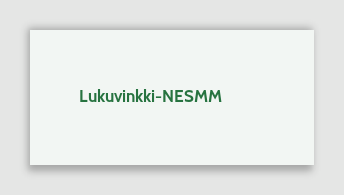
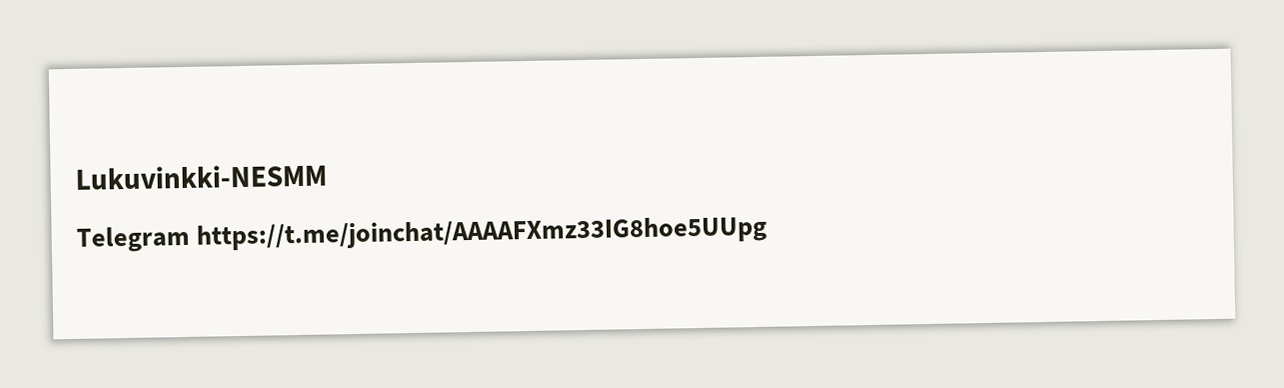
(222, 95) none -> [76,215,768,253] // Telegram https://t.me/joinchat/AAAAFXmz33IG8hoe5UUpg

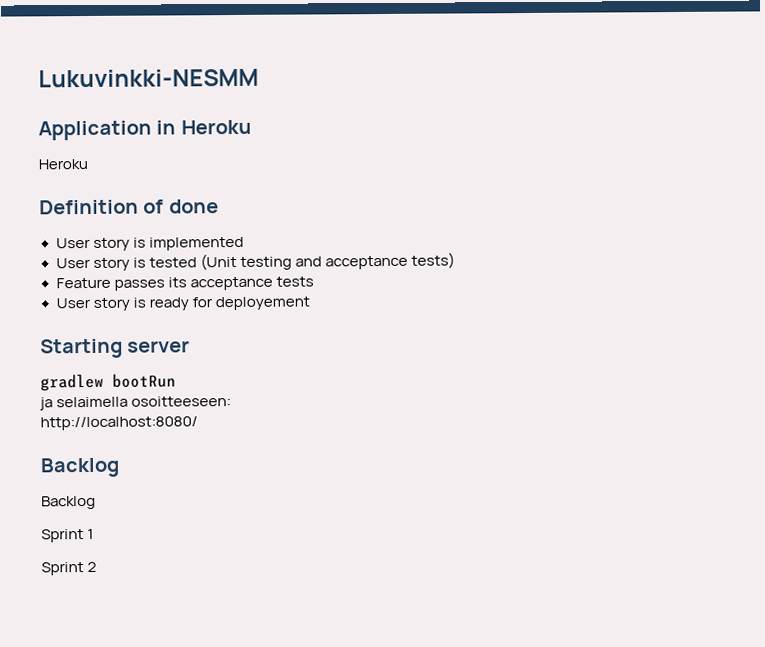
[76,215,768,253] Telegram https://t.me/joinchat/AAAAFXmz33IG8hoe5UUpg -> [38,119,252,141] [38,159,88,170] [39,199,219,215] [55,236,244,251] [55,252,455,271] [55,276,314,291] [55,296,310,311] [40,338,191,359] [40,373,176,392] [39,396,232,411] [40,416,198,431] [40,457,120,478] [41,495,96,510] [41,528,95,543] [41,561,98,576] Application in Heroku // Heroku // Definition of done // User story is implemented // User story is tested (Unit testing and acceptance tests) // Feature passes its acceptance tests // User story is ready for deployement // Starting server // gradlew bootRun // ja selaimella osoitteeseen: // http://localhost:8080/ // Backlog // Backlog // Sprint 1 // Sprint 2

